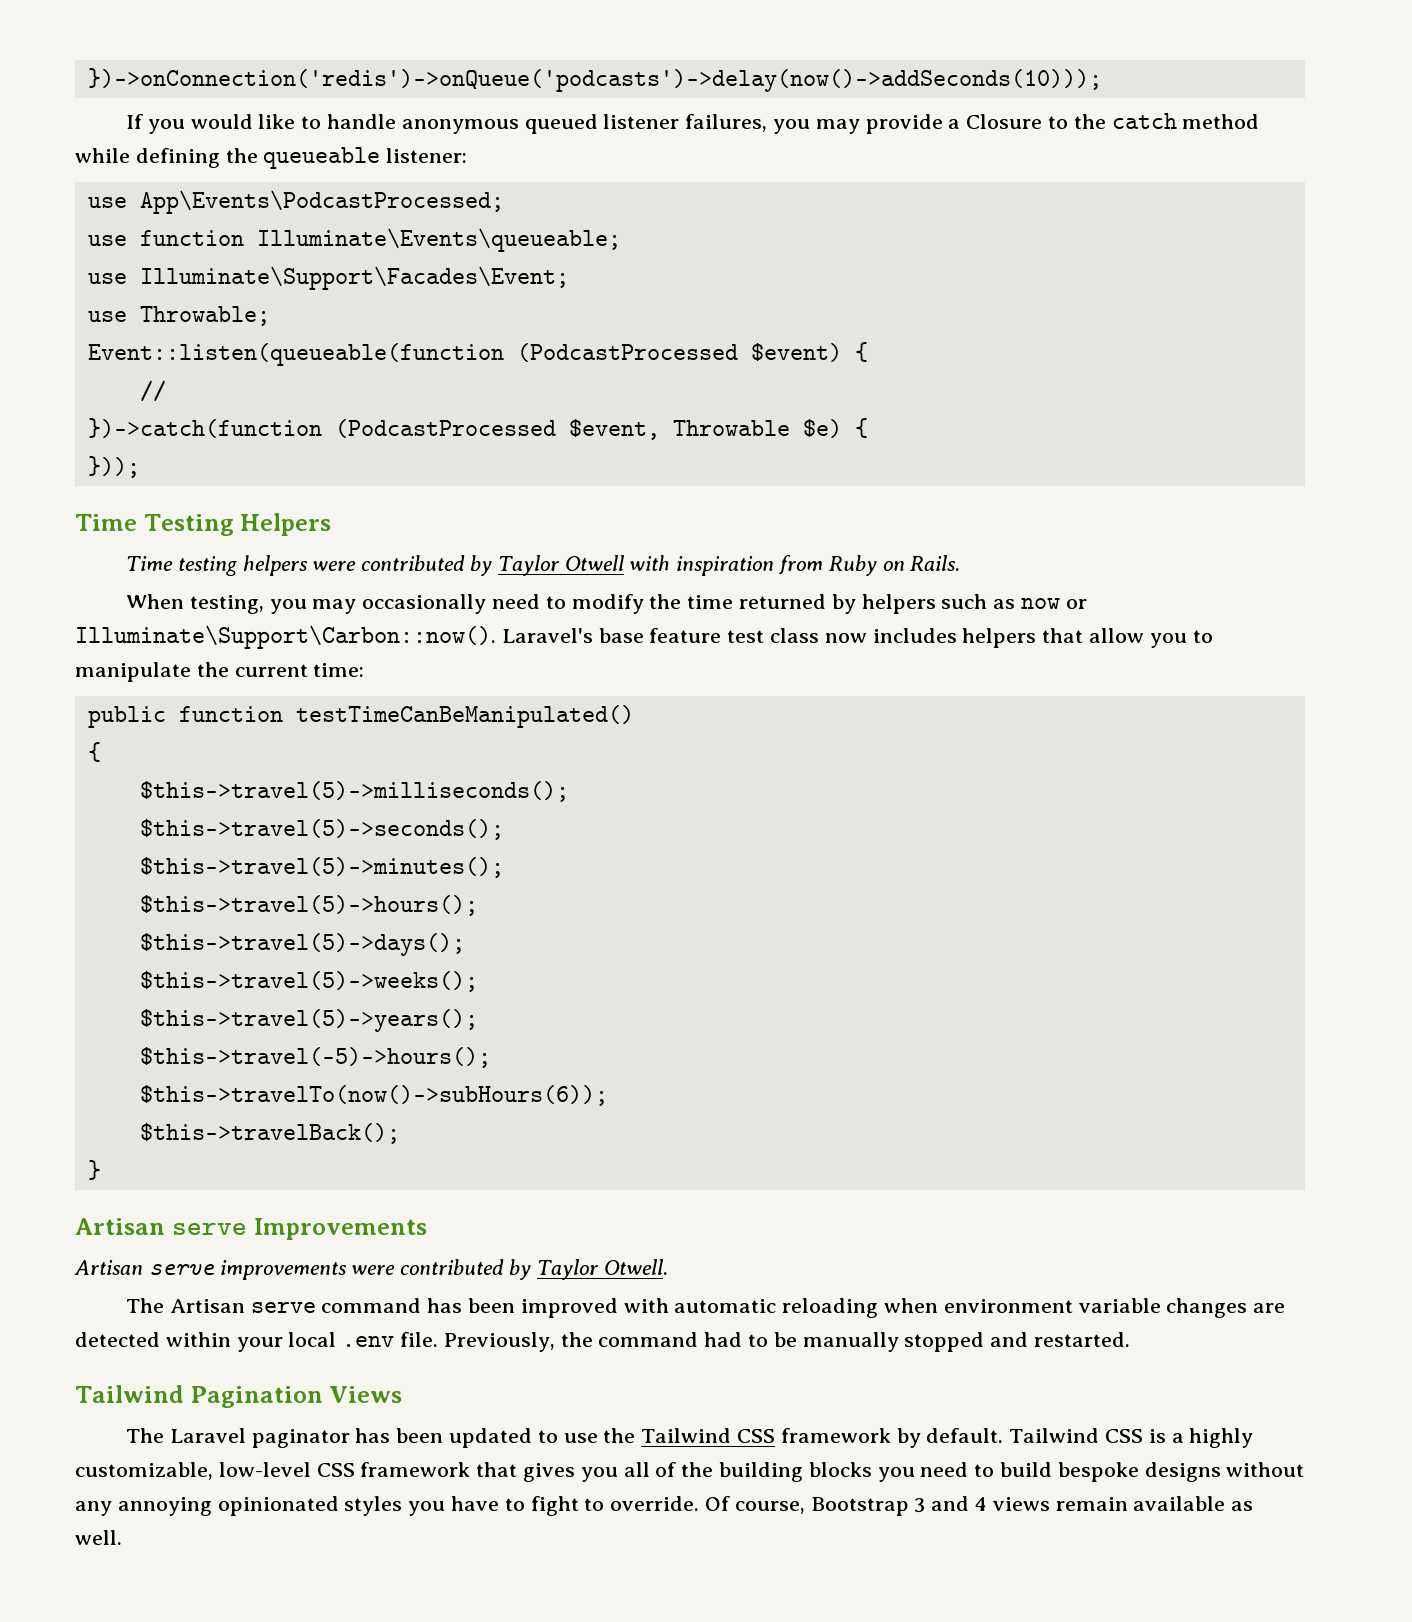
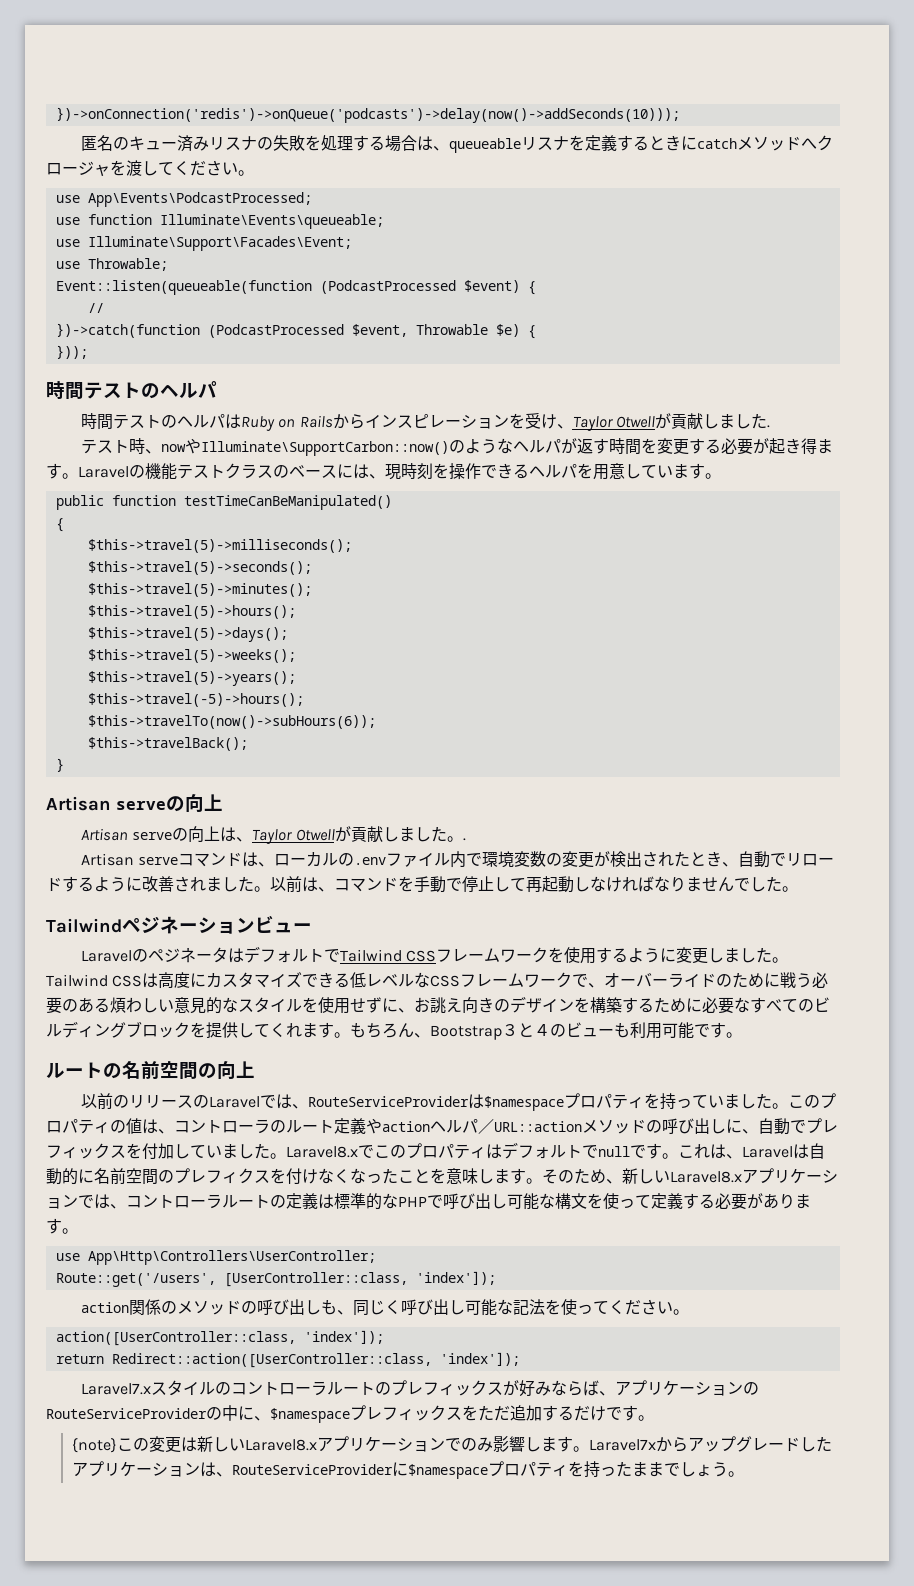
[125,113,1260,134] [75,147,468,169] If you would like to handle anonymous queued listener failures, you may provide a Closure to the catch method while defining the queueable listener: -> [80,135,833,153] [46,160,254,176] 匿名のキュー済みリスナの失敗を処理する場合は、queueableリスナを定義するときにcatchメソッドへクロージャを渡してください。
[75,513,332,536] [125,555,961,576] [125,594,1087,614] [75,625,1213,649] [75,662,365,682] Time Testing Helpers // Time testing helpers were contributed by Taylor Otwell with inspiration from Ruby on Rails. // When testing, you may occasionally need to modify the time returned by helpers such as now or Illuminate\Support\Carbon::now(). Laravel's base feature test class now includes helpers that allow you to manipulate the current time: -> [46,381,217,399] [80,413,770,431] [80,438,833,456] [46,463,721,480] 時間テストのヘルパ // 時間テストのヘルパはRuby on Railsからインスピレーションを受け、Taylor Otwellが貢献しました. // テスト時、nowやIlluminate\SupportCarbon::now()のようなヘルパが返す時間を変更する必要が起き得ます。Laravelの機能テストクラスのベースには、現時刻を操作できるヘルパを用意しています。
[253,1218,427,1240] [74,1259,668,1280] [125,1298,1286,1318] [75,1332,1131,1352] [75,1385,403,1408] [125,1428,1254,1448] [75,1462,1305,1482] [75,1496,1254,1516] [75,1530,122,1545] Improvements // Artisan serve improvements were contributed by Taylor Otwell. // The Artisan serve command has been improved with automatic reloading when environment variable changes are detected within your local .env file. Previously, the command had to be manually stopped and restarted. // Tailwind Pagination Views // The Laravel paginator has been updated to use the Tailwind CSS framework by default. Tailwind CSS is a highly customizable, low-level CSS framework that gives you all of the building blocks you need to build bespoke designs without any annoying opinionated styles you have to fight to override. Of course, Bootstrap 3 and 4 views remain available as well. -> [166,794,223,812] [80,826,466,844] [80,851,835,868] [46,876,798,893] [46,915,312,934] [80,946,789,964] [46,972,829,989] [46,996,830,1014] [46,1021,742,1040] [46,1061,255,1080] [80,1093,836,1111] [46,1118,838,1135] [46,1142,825,1160] [46,1168,838,1185] [46,1193,811,1210] [46,1218,78,1234] [55,1250,376,1265] [55,1271,496,1287] [80,1299,689,1316] [55,1330,384,1346] [55,1352,520,1368] [80,1380,759,1397] [46,1405,654,1423] [71,1436,832,1453] [71,1461,744,1479] の向上 // Artisan serveの向上は、Taylor Otwellが貢献しました。. // Artisan serveコマンドは、ローカルの.envファイル内で環境変数の変更が検出されたとき、自動でリロードするように改善されました。以前は、コマンドを手動で停止して再起動しなければなりませんでした。 // Tailwindペジネーションビュー // LaravelのペジネータはデフォルトでTailwind CSSフレームワークを使用するように変更しました。Tailwind CSSは高度にカスタマイズできる低レベルなCSSフレームワークで、オーバーライドのために戦う必要のある煩わしい意見的なスタイルを使用せずに、お誂え向きのデザインを構築するために必要なすべてのビルディングブロックを提供してくれます。もちろん、Bootstrap３と４のビューも利用可能です。 // ルートの名前空間の向上 // 以前のリリースのLaravelでは、RouteServiceProviderは$namespaceプロパティを持っていました。このプロパティの値は、コントローラのルート定義やactionヘルパ／URL::actionメソッドの呼び出しに、自動でプレフィックスを付加していました。Laravel8.xでこのプロパティはデフォルトでnullです。これは、Laravelは自動的に名前空間のプレフィクスを付けなくなったことを意味します。そのため、新しいLaravel8.xアプリケーションでは、コントローラルートの定義は標準的なPHPで呼び出し可能な構文を使って定義する必要があります。 // use App\Http\Controllers\UserController; // Route::get('/users', [UserController::class, 'index']); // action関係のメソッドの呼び出しも、同じく呼び出し可能な記法を使ってください。 // action([UserController::class, 'index']); // return Redirect::action([UserController::class, 'index']); // Laravel7.xスタイルのコントローラルートのプレフィックスが好みならば、アプリケーションのRouteServiceProviderの中に、$namespaceプレフィックスをただ追加するだけです。 // {note}この変更は新しいLaravel8.xアプリケーションでのみ影響します。Laravel7xからアップグレードしたアプリケーションは、RouteServiceProviderに$namespaceプロパティを持ったままでしょう。

